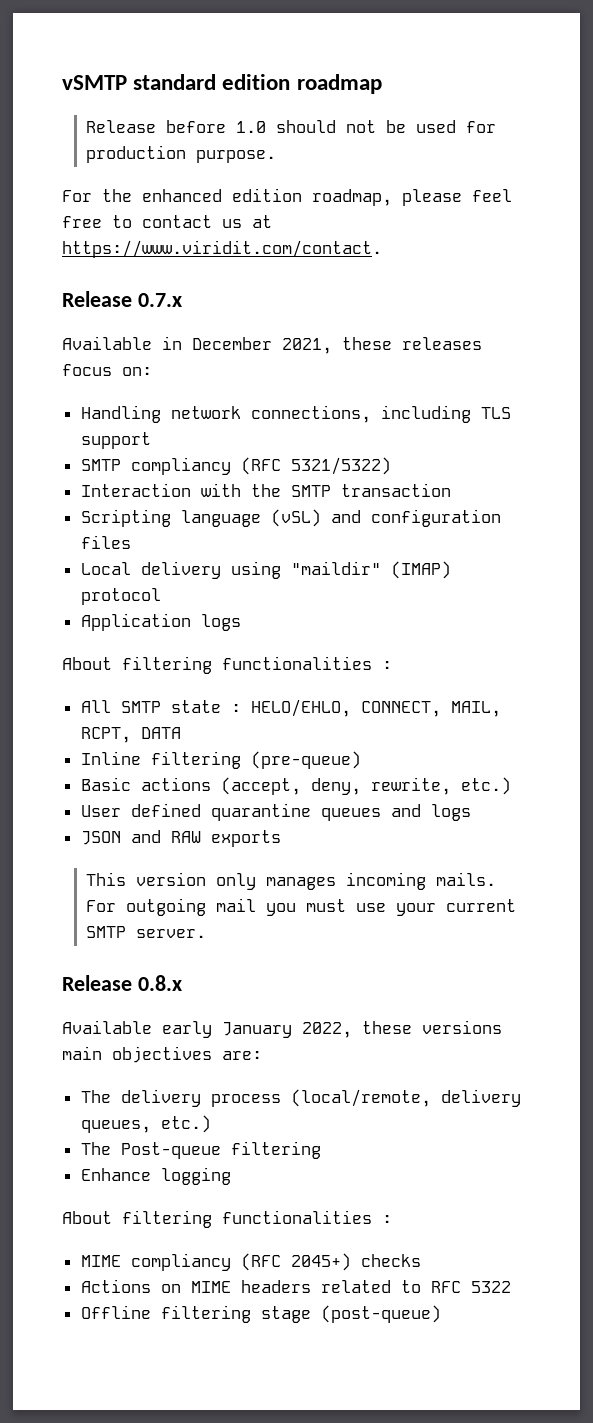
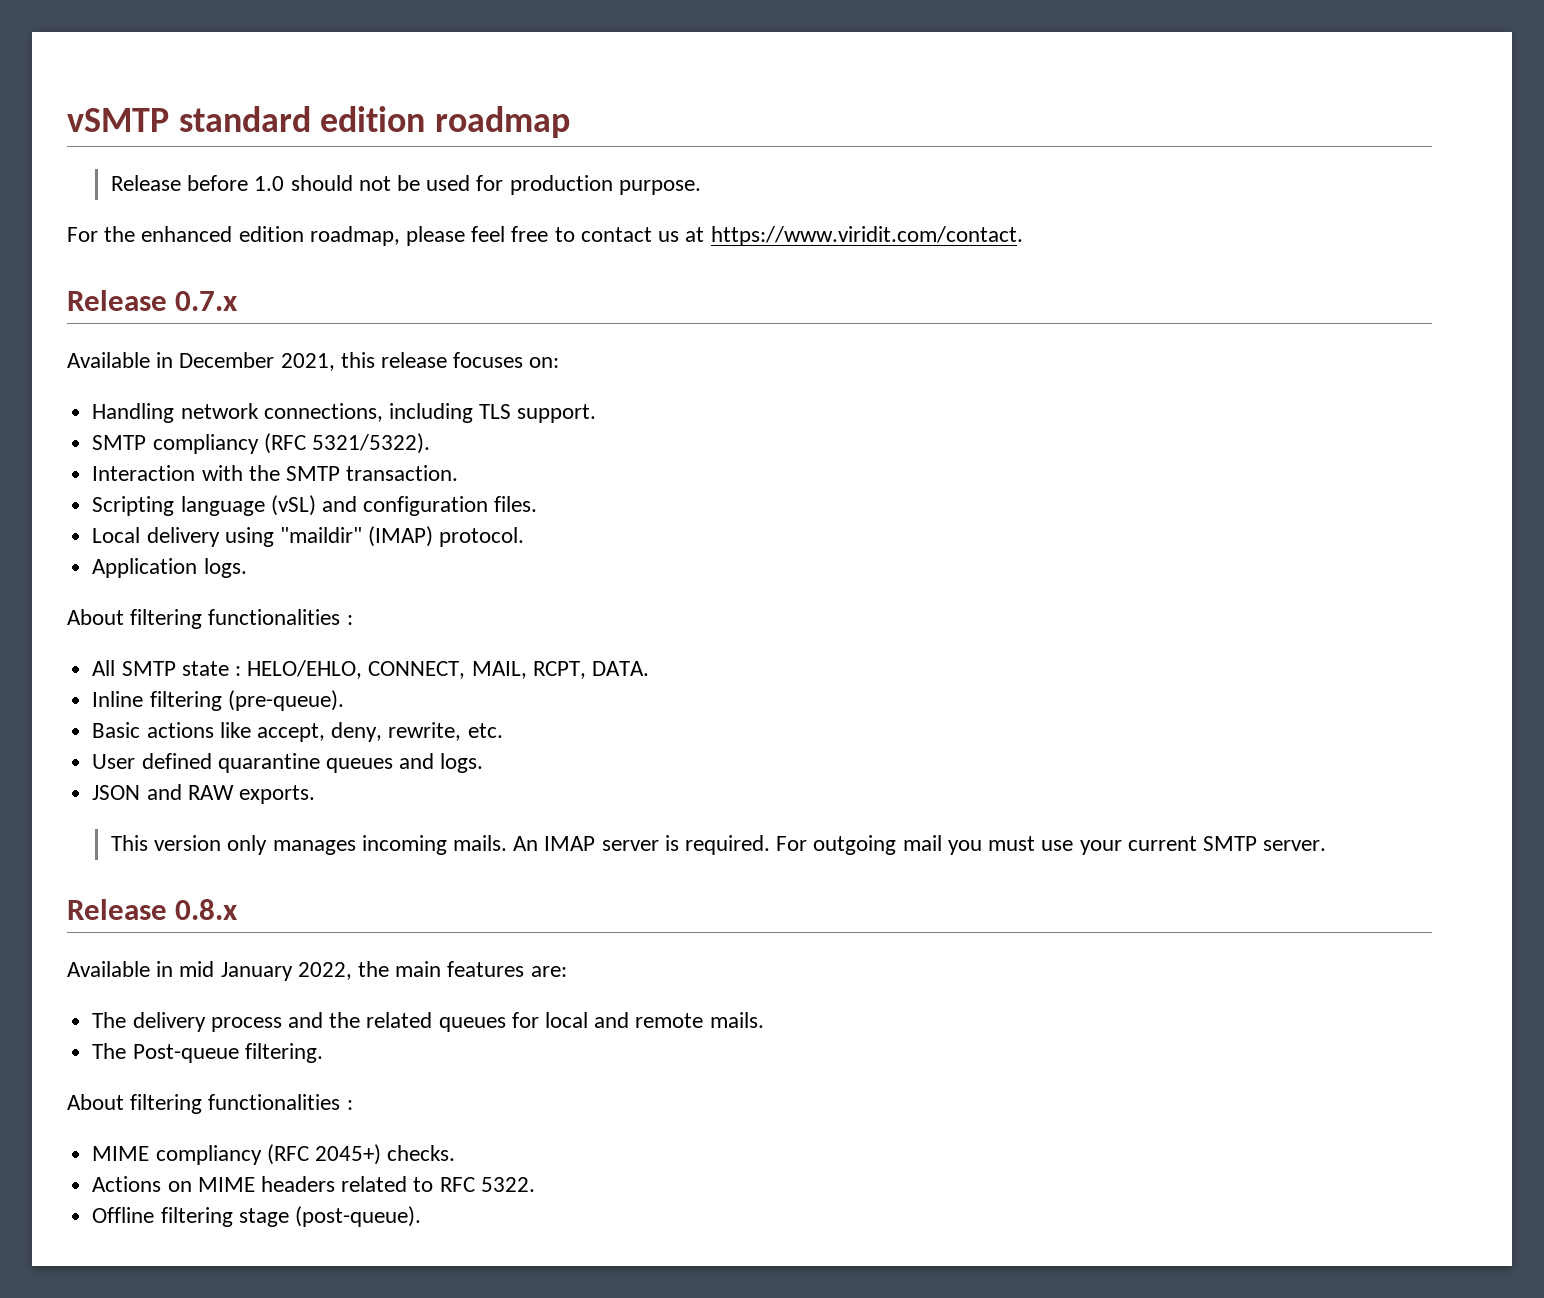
[342,337,482,350] [62,364,112,376] these releases focus -> [340,352,524,368] this release focuses
[80,432,151,449] support -> [517,404,597,423] support.
[290,457,391,475] 5321/5322) -> [311,433,430,454] 5321/5322).
[340,483,451,497] transaction -> [346,465,459,481] transaction.
[80,535,131,549] files -> [494,496,538,512] files.
[80,588,161,605] protocol -> [439,527,525,547] protocol.
[200,614,241,631] logs -> [203,558,247,578] logs.
[140,727,181,739] DATA -> [591,661,649,676] DATA.
[250,751,361,769] (pre-queue) -> [227,690,344,711] (pre-queue).
[220,777,301,795] (accept, -> [219,722,325,742] like accept,
[460,777,511,795] etc.) -> [467,723,503,738] etc.
[430,804,471,821] logs -> [440,753,484,773] logs.
[210,830,281,847] exports -> [238,785,315,804] exports.
(497, 879) none -> [513,835,771,855] An IMAP server is required.
[162,1020,502,1038] [62,1046,262,1063] [80,1089,521,1107] [80,1115,211,1133] early January 2022, these versions main objectives are: // The delivery process (local/remote, delivery queues, etc.) -> [156,961,567,981] [92,1012,764,1032] in mid January 2022, the main features are: // The delivery process and the related queues for local and remote mails.
[230,1141,321,1159] [80,1167,231,1185] filtering // Enhance logging -> [244,1043,323,1063] filtering.
[360,1254,421,1267] checks -> [387,1145,456,1161] checks.
[470,1281,511,1293] 5322 -> [480,1177,535,1192] 5322.
[320,1305,441,1323] (post-queue) -> [294,1206,421,1227] (post-queue).

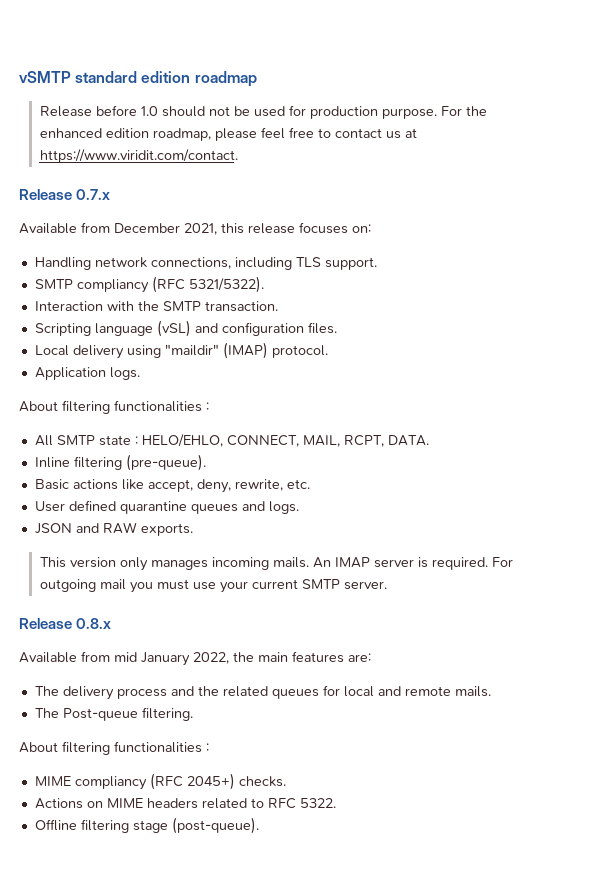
(701, 187) // -> (437, 113) none
[156,352,174,368] in -> [81,222,110,233] from
[156,961,174,977] in -> [81,651,110,662] from

